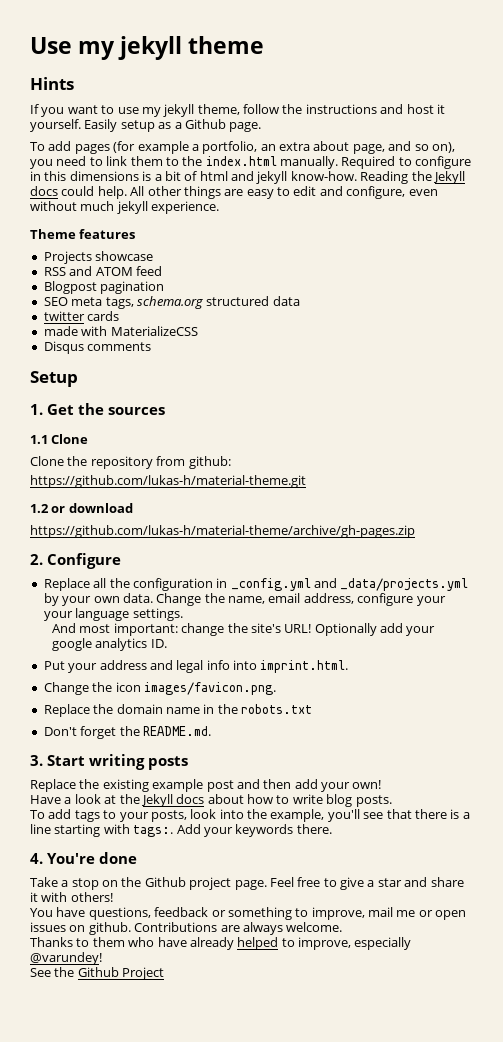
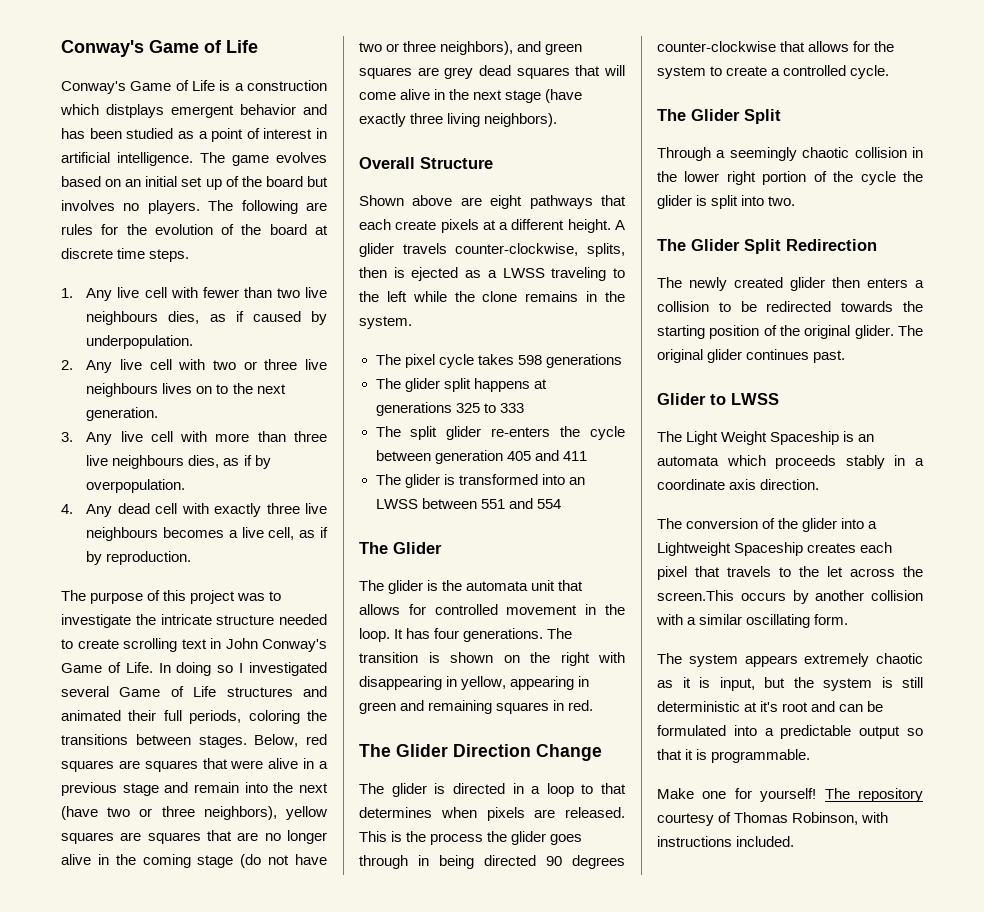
[30,36,265,60] [30,77,74,90] [30,104,445,117] [30,119,262,132] [30,141,455,154] [30,156,472,169] [30,171,465,184] [30,186,438,199] [30,201,220,214] [30,229,136,239] [43,251,154,264] [43,266,162,276] [43,281,165,294] [43,296,300,309] [43,311,120,321] [43,326,198,336] [43,341,152,354] [30,371,78,387] [30,403,165,415] [30,434,89,444] [30,456,231,469] [30,475,306,488] [30,503,133,513] [30,525,415,538] [30,553,121,569] [43,578,469,591] [43,593,446,606] [43,608,183,621] [52,623,436,636] [52,638,167,651] [43,660,349,673] [43,682,276,695] [43,704,312,717] [43,726,211,739] [30,754,188,770] [30,779,382,792] [30,794,392,807] [30,809,470,822] [30,824,332,837] [30,852,137,864] [30,877,464,890] [30,892,113,902] [30,907,467,920] [30,922,343,935] [30,937,412,950] [30,952,102,965] [30,967,165,980] Use my jekyll theme // Hints // If you want to use my jekyll theme, follow the instructions and host it yourself. Easily setup as a Github page. // To add pages (for example a portfolio, an extra about page, and so on), you need to link them to the index.html manually. Required to configure in this dimensions is a bit of html and jekyll know-how. Reading the Jekyll docs could help. All other things are easy to edit and configure, even without much jekyll experience. // Theme features // Projects showcase // RSS and ATOM feed // Blogpost pagination // SEO meta tags, schema.org structured data // twitter cards // made with MaterializeCSS // Disqus comments // Setup // 1. Get the sources // 1.1 Clone // Clone the repository from github: // https://github.com/lukas-h/material-theme.git // 1.2 or download // https://github.com/lukas-h/material-theme/archive/gh-pages.zip // 2. Configure // Replace all the configuration in _config.yml and _data/projects.yml by your own data. Change the name, email address, configure your your language settings. // And most important: change the site's URL! Optionally add your google analytics ID. // Put your address and legal info into imprint.html. // Change the icon images/favicon.png. // Replace the domain name in the robots.txt // Don't forget the README.md. // 3. Start writing posts // Replace the existing example post and then add your own! // Have a look at the Jekyll docs about how to write blog posts. // To add tags to your posts, look into the example, you'll see that there is a line starting with tags:. Add your keywords there. // 4. You're done // Take a stop on the Github project page. Feel free to give a star and share it with others! // You have questions, feedback or something to improve, mail me or open issues on github. Contributions are always welcome. // Thanks to them who have already helped to improve, especially @varundey! // See the Github Project -> [61,40,258,57] [61,80,327,94] [60,104,327,118] [61,128,327,142] [61,152,327,166] [61,176,328,190] [61,200,327,214] [61,224,328,235] [61,248,190,262] [61,287,327,301] [86,311,328,325] [86,335,194,349] [61,359,328,373] [86,383,286,397] [86,407,159,421] [61,431,328,445] [86,455,271,469] [86,479,186,493] [61,503,328,517] [86,527,328,541] [86,551,192,565] [61,590,282,604] [61,614,327,628] [61,638,327,652] [61,662,327,676] [61,686,327,697] [61,710,327,724] [61,734,327,748] [61,758,328,772] [61,782,328,796] [61,806,327,820] [61,830,327,844] [61,854,327,868] [359,41,583,55] [359,65,625,79] [359,89,583,103] [359,113,558,127] [359,157,493,169] [359,195,626,209] [359,219,625,233] [359,243,625,257] [359,267,625,281] [359,291,625,302] [359,316,412,329] [375,354,622,368] [375,378,547,392] [375,402,524,416] [375,426,625,440] [375,450,587,464] [375,474,585,488] [375,498,561,509] [359,542,442,554] [359,580,584,594] [359,604,625,615] [359,628,573,642] [359,652,625,666] [359,676,590,690] [359,700,594,714] [359,744,602,761] [359,783,626,797] [359,807,625,821] [359,831,583,845] [359,855,625,869] [657,41,895,52] [657,65,890,79] [657,109,781,124] [657,147,923,161] [657,171,923,185] [657,195,796,209] [657,239,877,254] [657,277,924,291] [657,301,923,312] [657,325,923,339] [657,349,846,363] [657,393,779,405] [657,431,875,445] [657,455,924,469] [657,479,820,490] [657,518,878,532] [657,542,893,556] [657,566,923,580] [657,590,923,604] [656,614,849,628] [657,653,923,667] [657,677,923,691] [657,701,884,712] [657,725,923,739] [657,749,811,763] [657,788,923,802] [657,812,889,826] [657,836,795,847] Conway's Game of Life // Conway's Game of Life is a construction which distplays emergent behavior and has been studied as a point of interest in artificial intelligence. The game evolves based on an initial set up of the board but involves no players. The following are rules for the evolution of the board at discrete time steps. // 1. Any live cell with fewer than two live neighbours dies, as if caused by underpopulation. // 2. Any live cell with two or three live neighbours lives on to the next generation. // 3. Any live cell with more than three live neighbours dies, as if by overpopulation. // 4. Any dead cell with exactly three live neighbours becomes a live cell, as if by reproduction. // The purpose of this project was to investigate the intricate structure needed to create scrolling text in John Conway's Game of Life. In doing so I investigated several Game of Life structures and animated their full periods, coloring the transitions between stages. Below, red squares are squares that were alive in a previous stage and remain into the next (have two or three neighbors), yellow squares are squares that are no longer alive in the coming stage (do not have two or three neighbors), and green squares are grey dead squares that will come alive in the next stage (have exactly three living neighbors). // Overall Structure // Shown above are eight pathways that each create pixels at a different height. A glider travels counter-clockwise, splits, then is ejected as a LWSS traveling to the left while the clone remains in the system. // The pixel cycle takes 598 generations // The glider split happens at generations 325 to 333 // The split glider re-enters the cycle between generation 405 and 411 // The glider is transformed into an LWSS between 551 and 554 // The Glider // The glider is the automata unit that allows for controlled movement in the loop. It has four generations. The transition is shown on the right with disappearing in yellow, appearing in green and remaining squares in red. // The Glider Direction Change // The glider is directed in a loop to that determines when pixels are released. This is the process the glider goes through in being directed 90 degrees counter-clockwise that allows for the system to create a controlled cycle. // The Glider Split // Through a seemingly chaotic collision in the lower right portion of the cycle the glider is split into two. // The Glider Split Redirection // The newly created glider then enters a collision to be redirected towards the starting position of the original glider. The original glider continues past. // Glider to LWSS // The Light Weight Spaceship is an automata which proceeds stably in a coordinate axis direction. // The conversion of the glider into a Lightweight Spaceship creates each pixel that travels to the let across the screen.This occurs by another collision with a similar oscillating form. // The system appears extremely chaotic as it is input, but the system is still deterministic at it's root and can be formulated into a predictable output so that it is programmable. // Make one for yourself! The repository courtesy of Thomas Robinson, with instructions included.

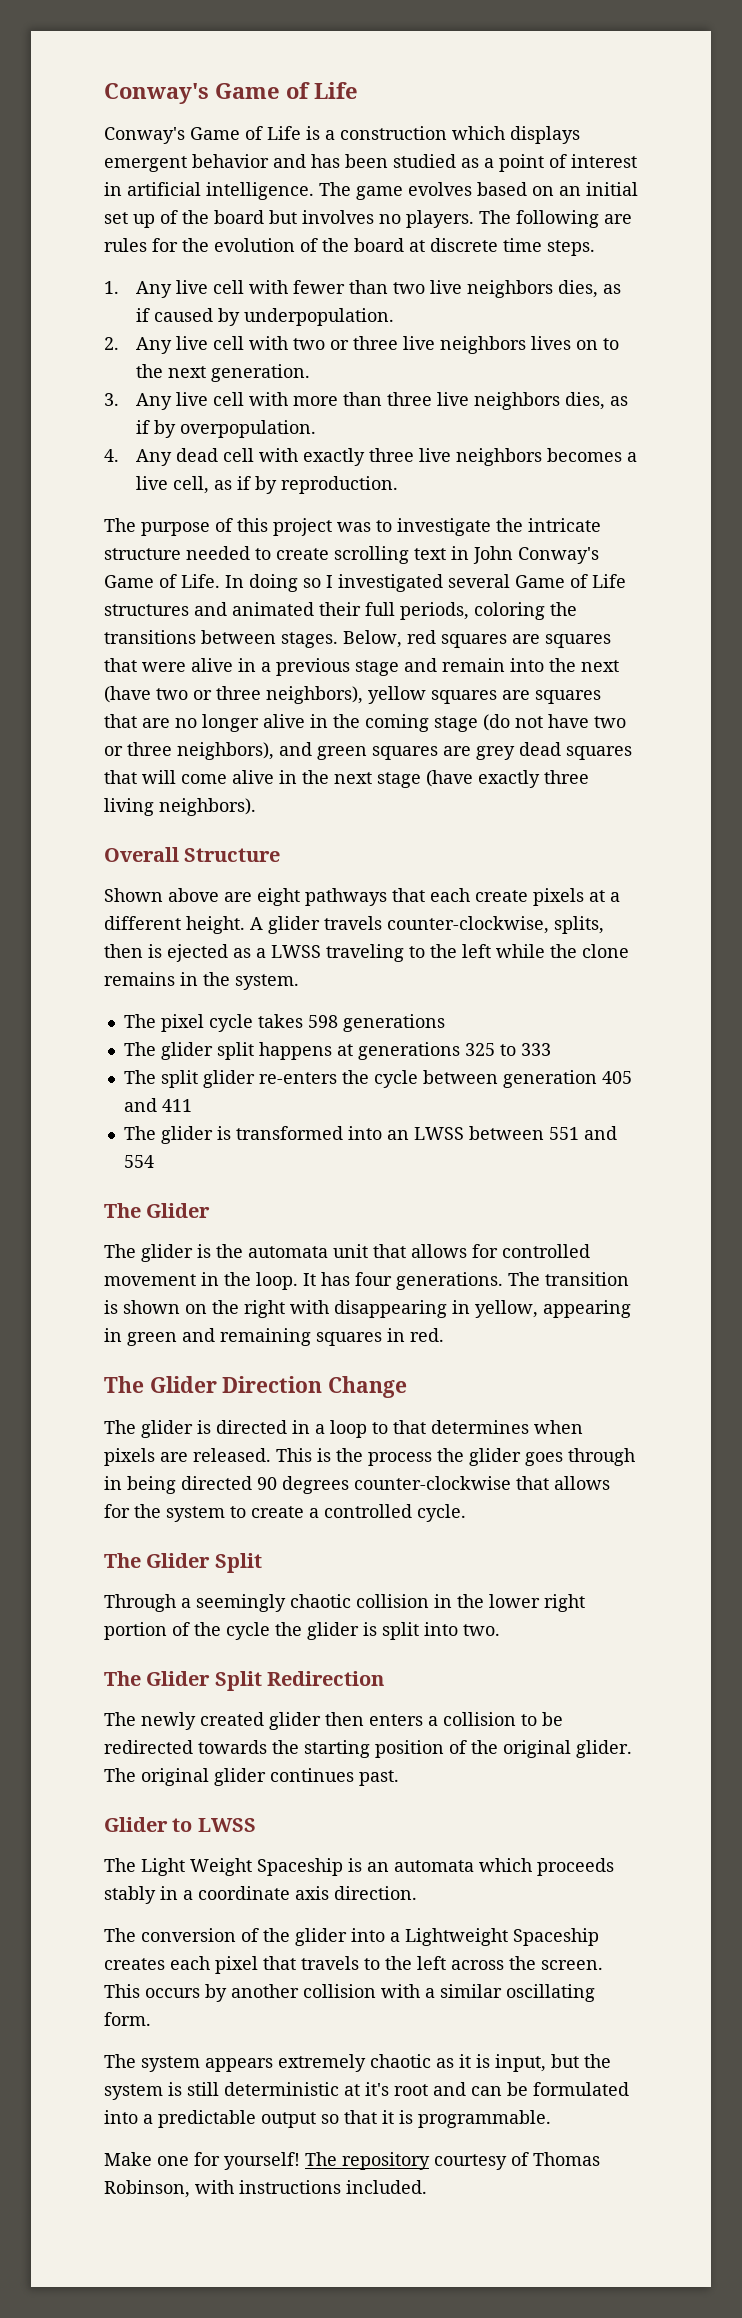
[106,104,164,118] distplays -> [510,126,580,144] displays
[86,311,159,325] neighbours -> [466,280,553,298] neighbors
[86,383,159,397] neighbours -> [439,336,526,354] neighbors
[112,455,185,469] neighbours -> [473,392,560,410] neighbors
[86,527,159,541] neighbours -> [455,448,542,466] neighbors
[827,566,843,577] let -> [417,1956,446,1970] left
[657,590,734,601] screen.This -> [541,1960,603,1970] [104,1984,140,1998] screen. This

